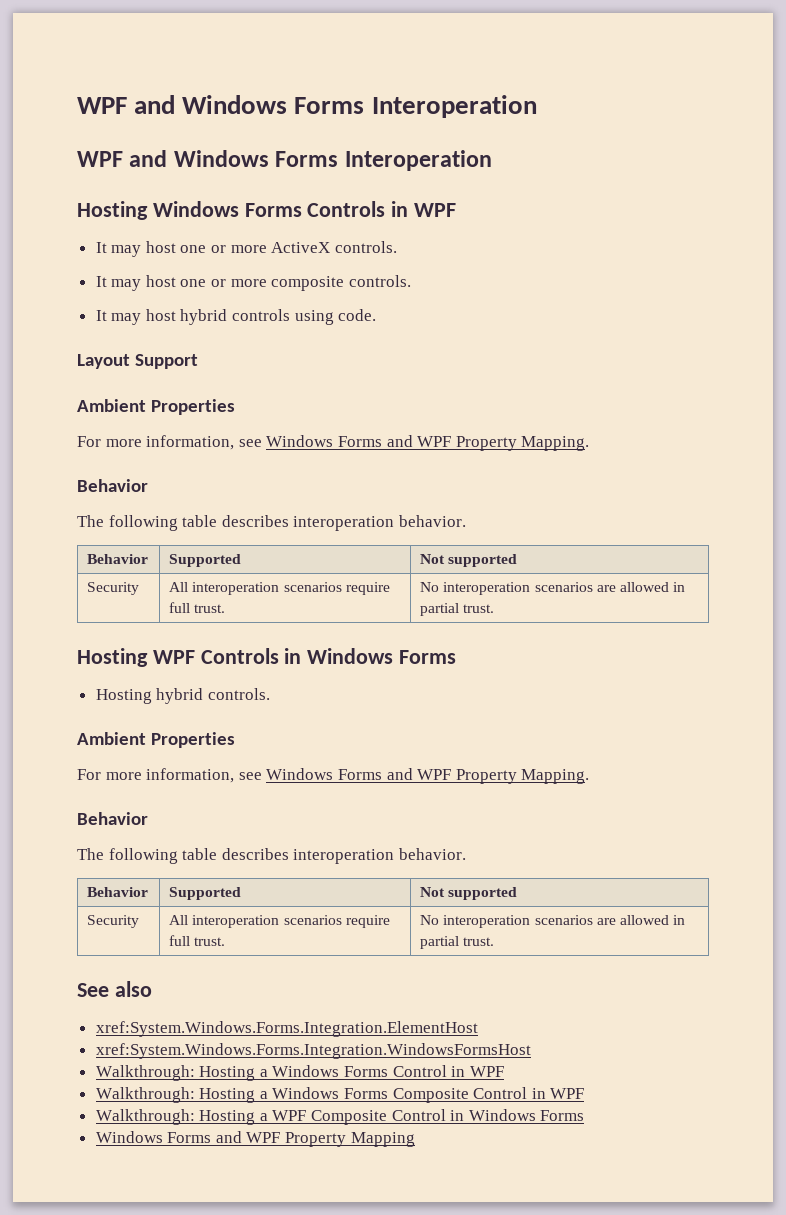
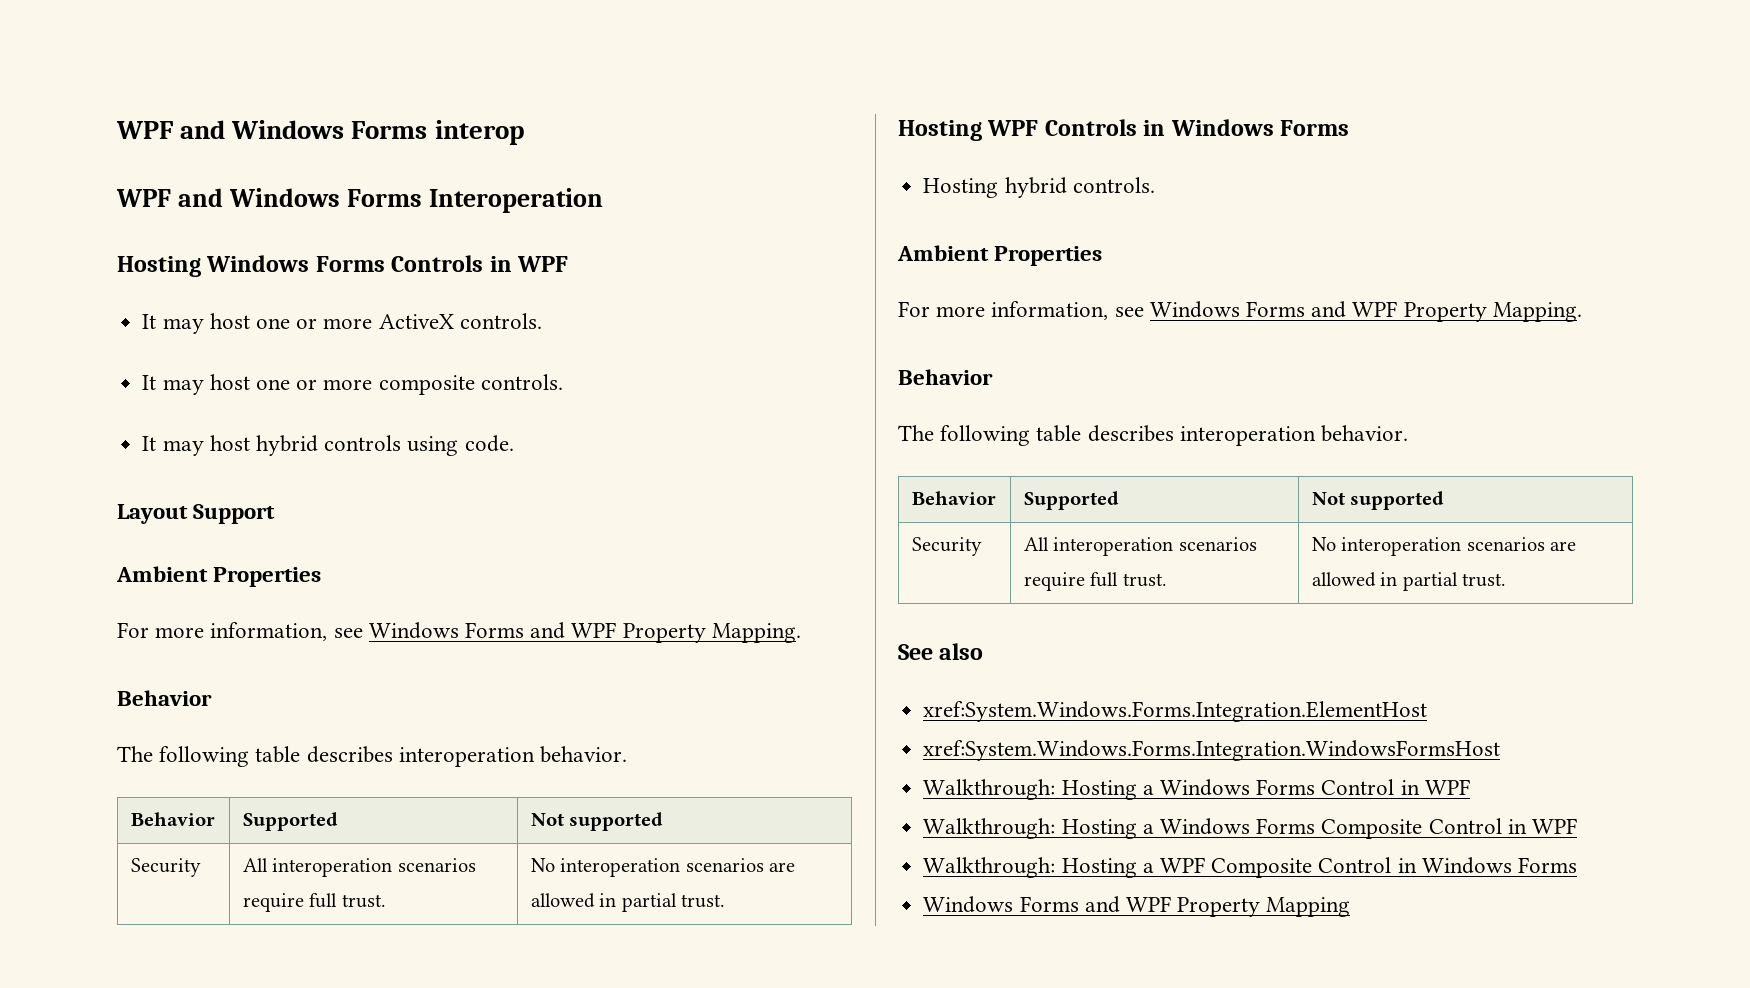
[77,95,537,118] WPF and Windows Forms Interoperation -> [116,120,524,145] WPF and Windows Forms interop

